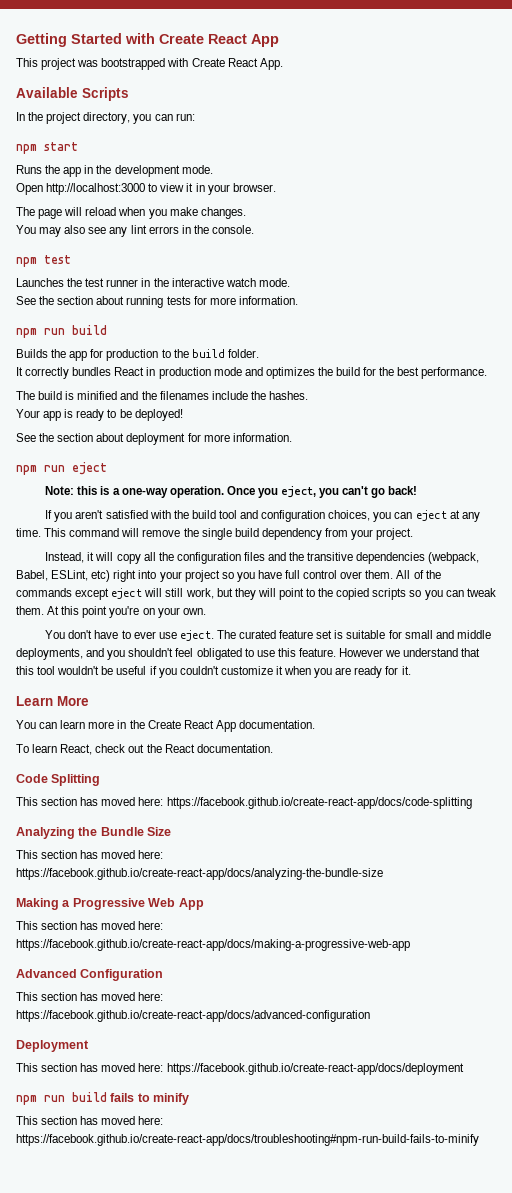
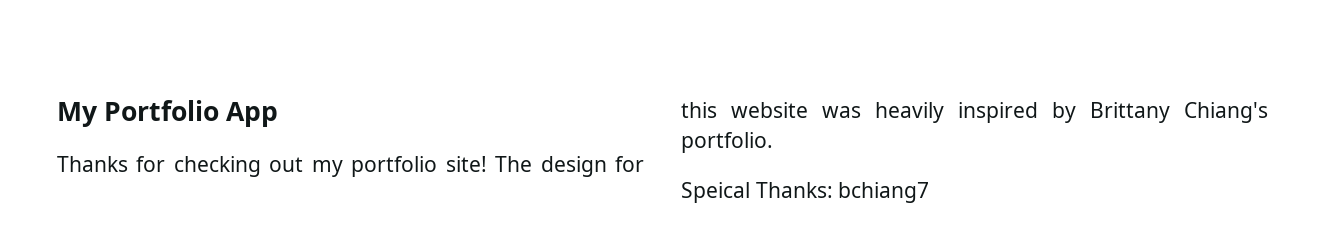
[16,33,279,47] [16,58,283,70] [16,87,129,101] [16,112,195,124] [16,142,78,154] [16,165,213,177] [16,183,276,195] [16,207,246,219] [16,225,254,237] [16,255,71,267] [16,278,290,287] [16,296,298,308] [16,325,107,338] [16,349,259,361] [16,367,488,379] [16,391,308,400] [16,409,183,421] [16,433,292,445] [16,462,107,475] [45,486,418,498] [45,510,480,522] [16,528,414,540] [45,552,480,564] [16,570,441,582] [16,588,496,600] [16,606,206,618] [45,630,491,641] [16,648,481,660] [16,666,411,678] [16,696,89,706] [16,720,315,732] [16,744,273,755] [16,774,101,786] [16,797,472,809] [16,827,172,839] [16,850,164,859] [16,868,383,880] [16,898,204,910] [16,921,164,930] [16,939,410,951] [16,969,164,981] [16,992,164,1001] [16,1010,370,1022] [16,1040,89,1052] [16,1063,464,1075] [16,1092,190,1105] [16,1116,164,1125] [16,1134,479,1146] Getting Started with Create React App // This project was bootstrapped with Create React App. // Available Scripts // In the project directory, you can run: // npm start // Runs the app in the development mode. // Open http://localhost:3000 to view it in your browser. // The page will reload when you make changes. // You may also see any lint errors in the console. // npm test // Launches the test runner in the interactive watch mode. // See the section about running tests for more information. // npm run build // Builds the app for production to the build folder. // It correctly bundles React in production mode and optimizes the build for the best performance. // The build is minified and the filenames include the hashes. // Your app is ready to be deployed! // See the section about deployment for more information. // npm run eject // Note: this is a one-way operation. Once you eject, you can't go back! // If you aren't satisfied with the build tool and configuration choices, you can eject at any time. This command will remove the single build dependency from your project. // Instead, it will copy all the configuration files and the transitive dependencies (webpack, Babel, ESLint, etc) right into your project so you have full control over them. All of the commands except eject will still work, but they will point to the copied scripts so you can tweak them. At this point you're on your own. // You don't have to ever use eject. The curated feature set is suitable for small and middle deployments, and you shouldn't feel obligated to use this feature. However we understand that this tool wouldn't be useful if you couldn't customize it when you are ready for it. // Learn More // You can learn more in the Create React App documentation. // To learn React, check out the React documentation. // Code Splitting // This section has moved here: https://facebook.github.io/create-react-app/docs/code-splitting // Analyzing the Bundle Size // This section has moved here: https://facebook.github.io/create-react-app/docs/analyzing-the-bundle-size // Making a Progressive Web App // This section has moved here: https://facebook.github.io/create-react-app/docs/making-a-progressive-web-app // Advanced Configuration // This section has moved here: https://facebook.github.io/create-react-app/docs/advanced-configuration // Deployment // This section has moved here: https://facebook.github.io/create-react-app/docs/deployment // npm run build fails to minify // This section has moved here: https://facebook.github.io/create-react-app/docs/troubleshooting#npm-run-build-fails-to-minify -> [57,100,279,127] [57,156,645,177] [681,102,1268,123] [681,132,773,153] [681,182,930,203] My Portfolio App // Thanks for checking out my portfolio site! The design for this website was heavily inspired by Brittany Chiang's portfolio. // Speical Thanks: bchiang7

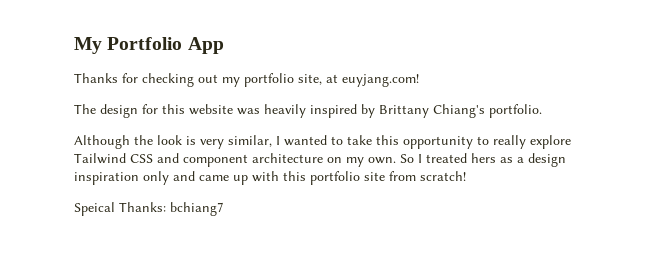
[445,156,487,172] site! -> [298,74,419,87] site, at euyjang.com! //
(773, 142) none -> [74,135,571,149] [74,153,566,167] [74,171,466,185] // Although the look is very similar, I wanted to take this opportunity to really explore Tailwind CSS and component architecture on my own. So I treated hers as a design inspiration only and came up with this portfolio site from scratch!

